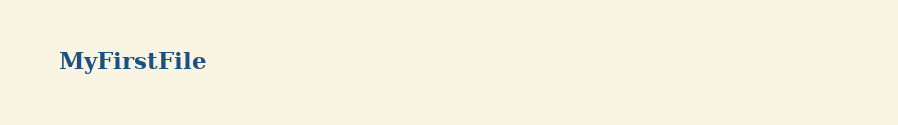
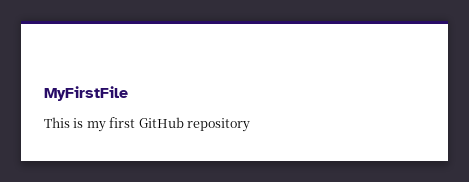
(207, 63) none -> [44,117,250,132] // This is my first GitHub repository

